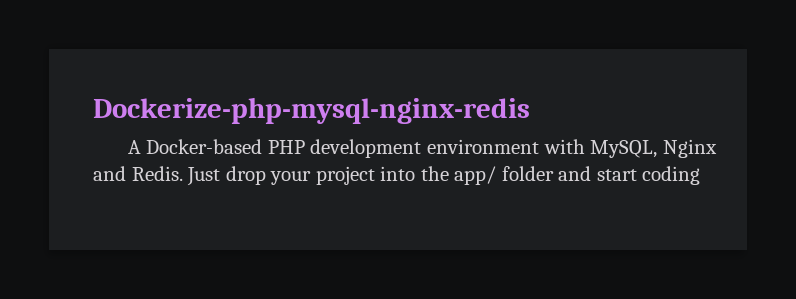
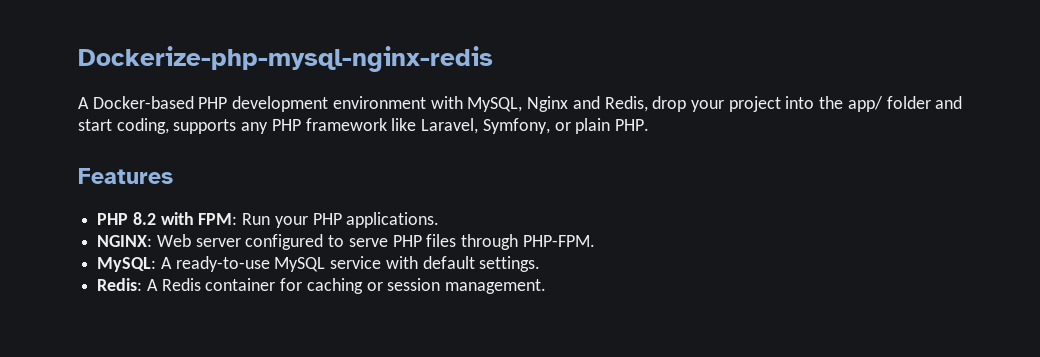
[131,166,221,186] Redis. Just -> [604,96,648,112] Redis,
[642,166,701,185] coding -> [116,118,649,134] [78,168,173,184] [97,212,440,228] [97,234,595,250] [97,256,541,272] [97,278,547,294] coding, supports any PHP framework like Laravel, Symfony, or plain PHP. // Features // PHP 8.2 with FPM: Run your PHP applications. // NGINX: Web server configured to serve PHP files through PHP-FPM. // MySQL: A ready-to-use MySQL service with default settings. // Redis: A Redis container for caching or session management.

